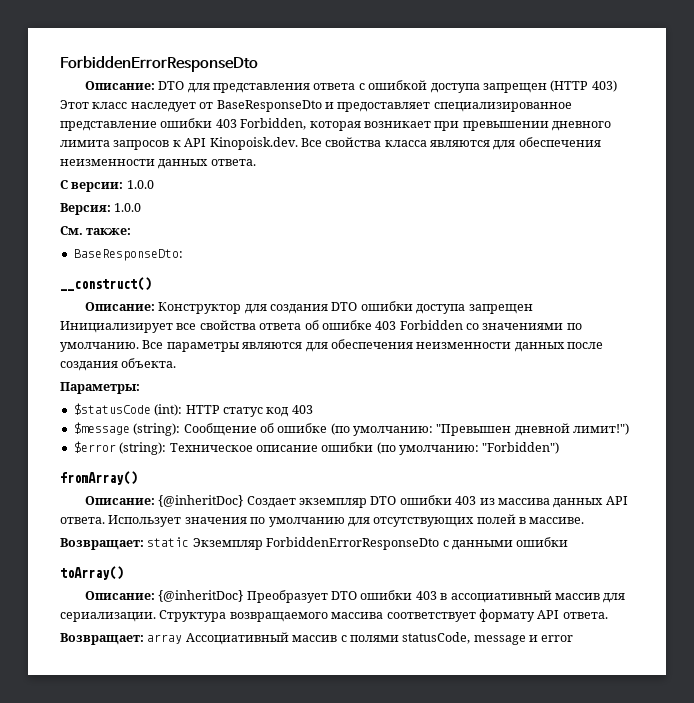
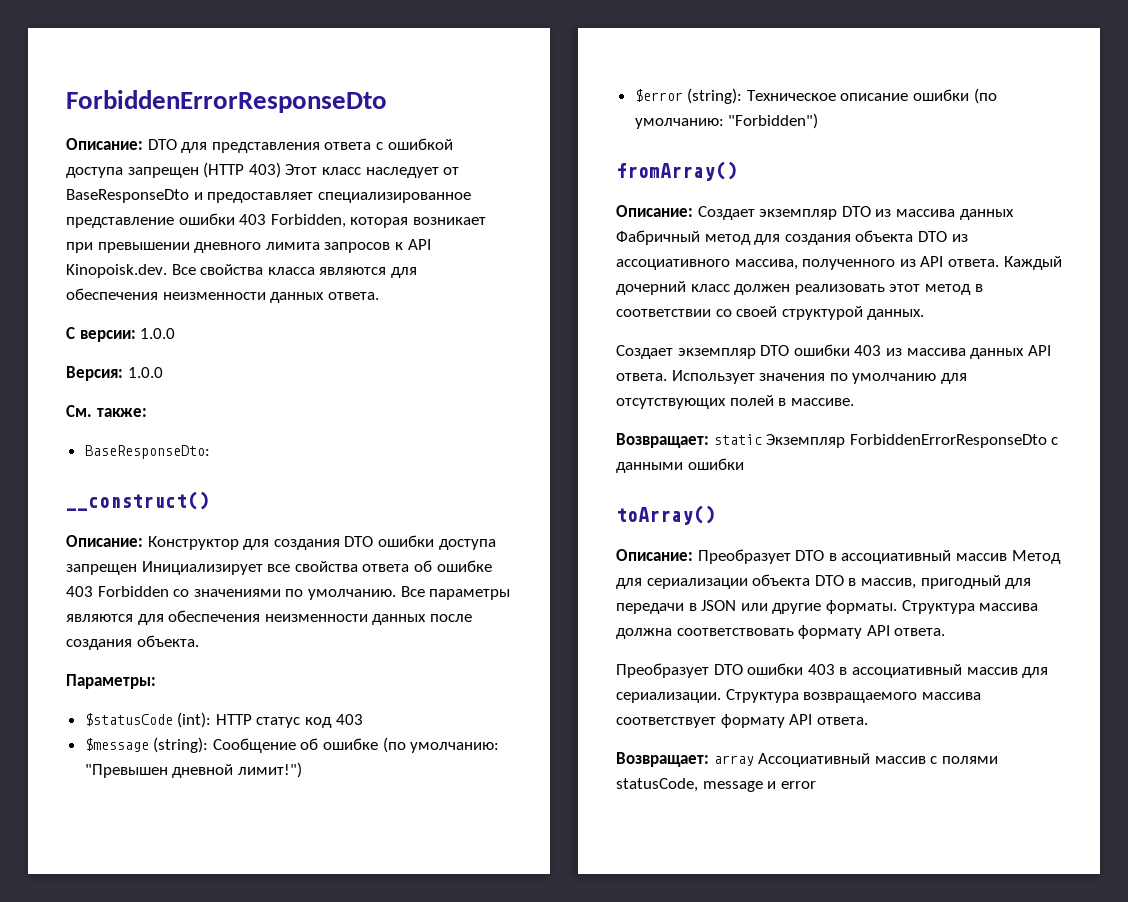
[158,495,244,507] {@inheritDoc} -> [697,206,1014,220] [616,230,968,245] [616,256,1062,270] [616,281,983,295] [616,306,925,320] Создает экземпляр DTO из массива данных Фабричный метод для создания объекта DTO из ассоциативного массива, полученного из API ответа. Каждый дочерний класс должен реализовать этот метод в соответствии со своей структурой данных. //
[158,590,244,602] {@inheritDoc} -> [697,549,1061,564] [616,574,1032,589] [616,600,1039,614] [616,625,946,639] Преобразует DTO в ассоциативный массив Метод для сериализации объекта DTO в массив, пригодный для передачи в JSON или другие форматы. Структура массива должна соответствовать формату API ответа. //

